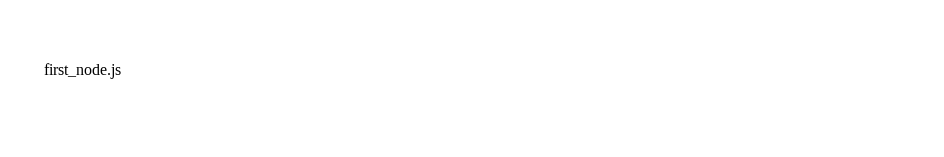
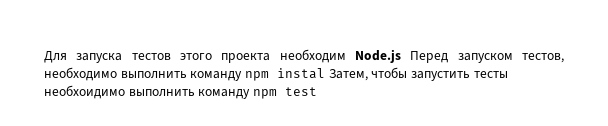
[44,63,121,79] first_node.js -> [44,49,564,63] [44,67,508,81] [44,85,317,99] Для запуска тестов этого проекта необходим Node.js Перед запуском тестов, необходимо выполнить команду npm instal Затем, чтобы запустить тесты необхоидимо выполнить команду npm test

